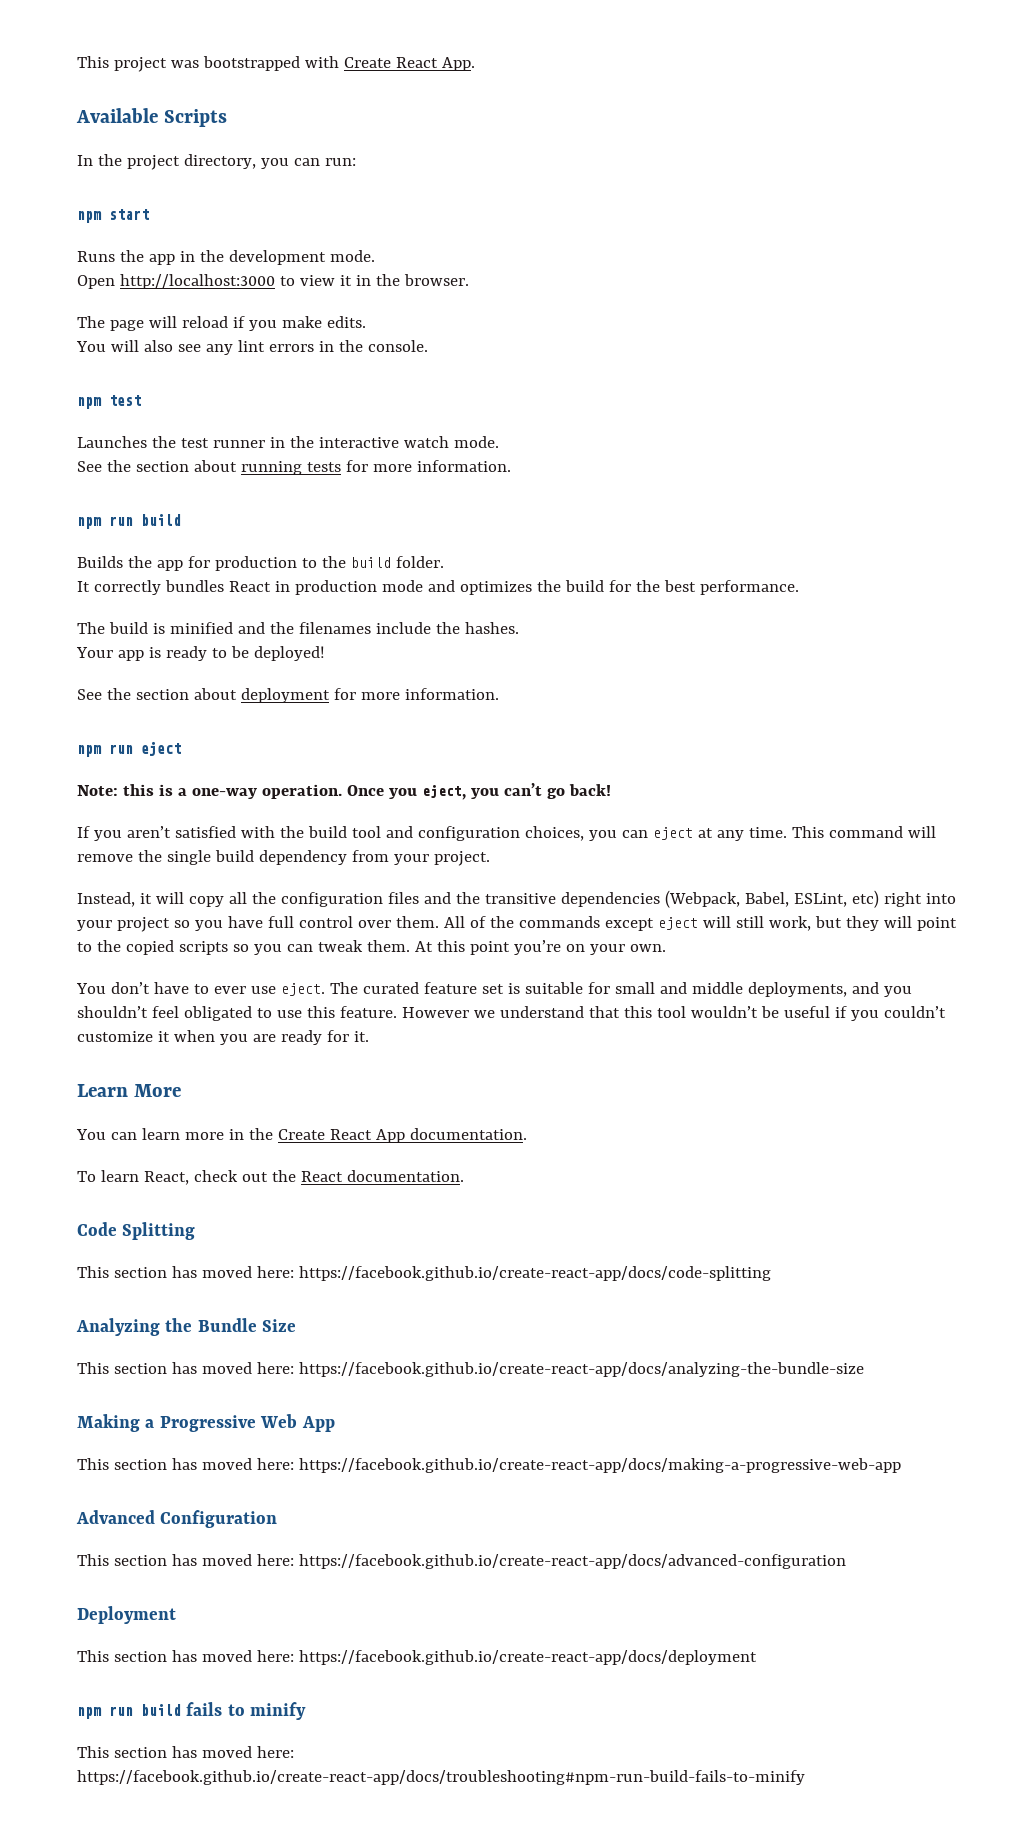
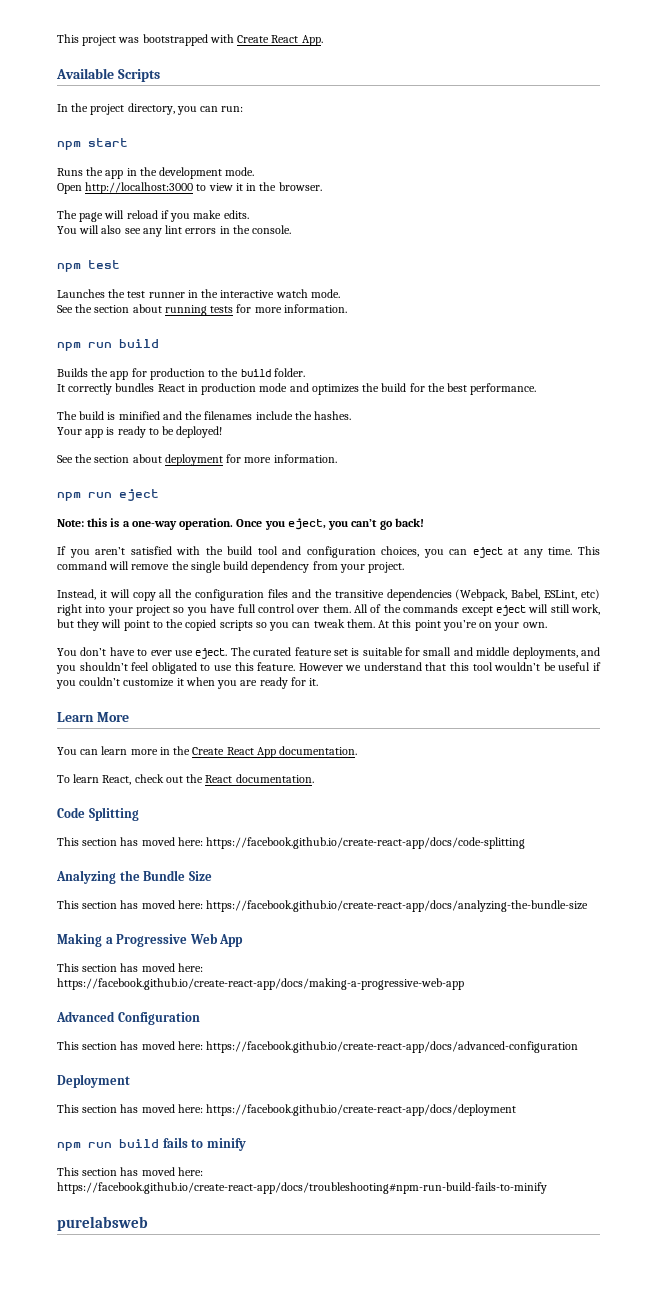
(805, 1777) none -> [57,1216,148,1231] // purelabsweb

